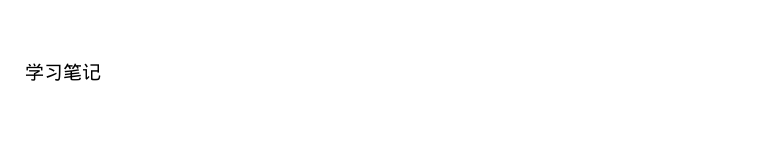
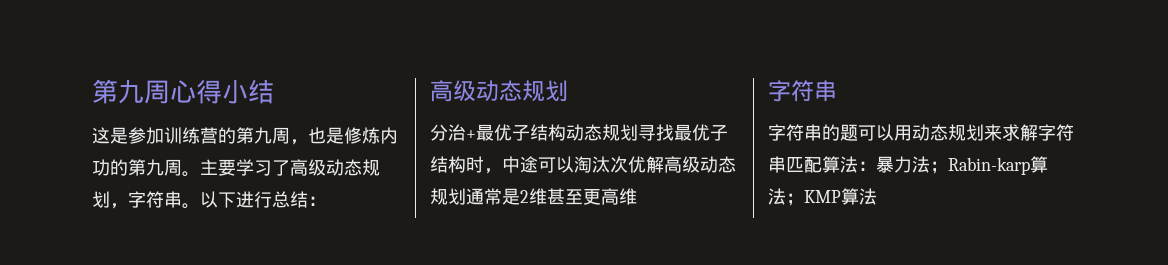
[25,63,101,81] 学习笔记 -> [92,79,274,104] [92,127,398,145] [92,159,380,177] [92,191,326,209] [430,80,568,102] [430,124,728,141] [430,156,736,174] [430,188,637,205] [768,80,837,102] [768,124,1074,141] [768,156,1048,175] [768,188,877,206] 第九周心得小结 // 这是参加训练营的第九周，也是修炼内功的第九周。主要学习了高级动态规划，字符串。以下进行总结： // 高级动态规划 // 分治+最优子结构动态规划寻找最优子结构时，中途可以淘汰次优解高级动态规划通常是2维甚至更高维 // 字符串 // 字符串的题可以用动态规划来求解字符串匹配算法：暴力法；Rabin-karp算法；KMP算法

